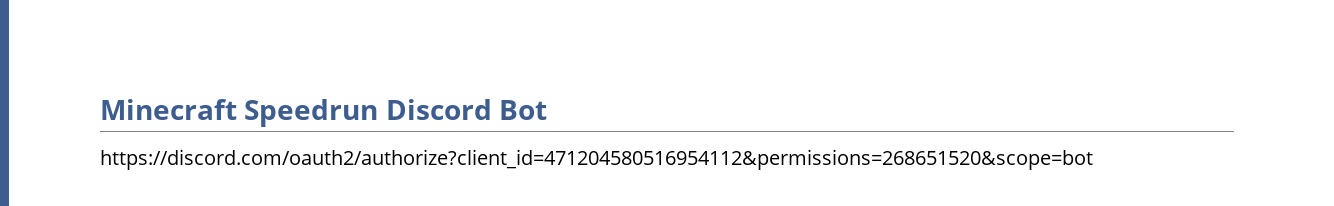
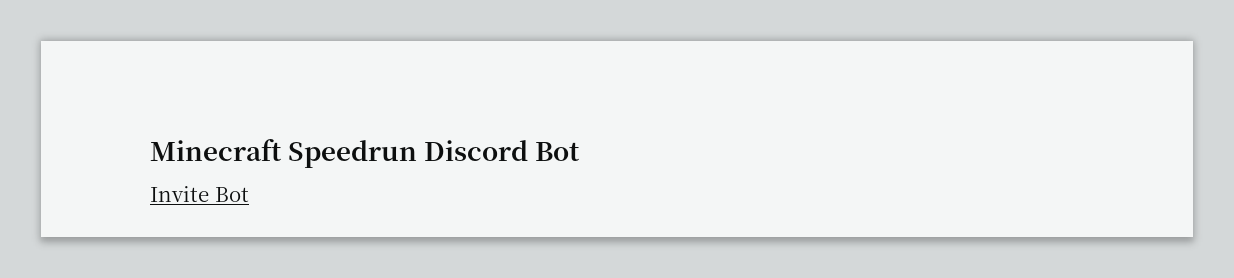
[100,149,1093,170] https://discord.com/oauth2/authorize?client_id=471204580516954112&permissions=268651520&scope=bot -> [150,186,249,202] Invite Bot

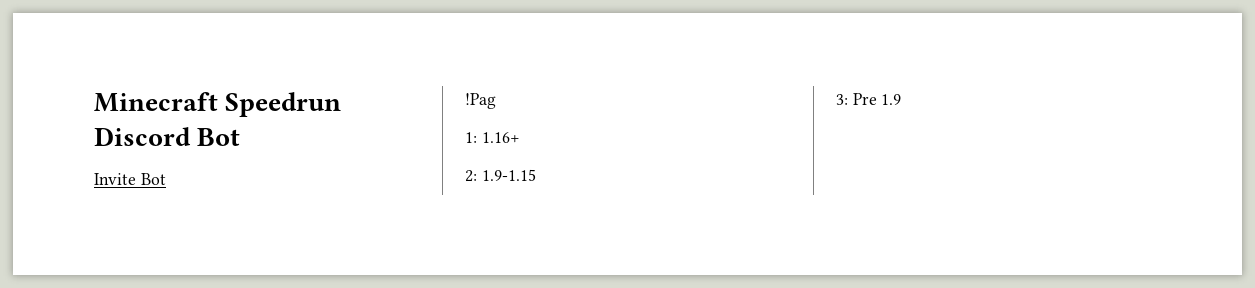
(249, 194) none -> [465,93,496,109] [465,132,520,143] [465,169,536,182] [836,93,902,105] // !Pag // 1: 1.16+ // 2: 1.9-1.15 // 3: Pre 1.9

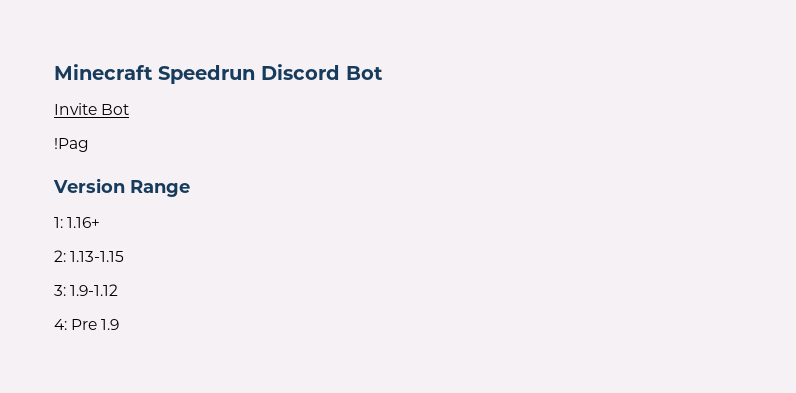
(496, 101) none -> [53,178,190,197] // Version Range
[481,169,536,181] 1.9-1.15 -> [70,251,125,262] 1.13-1.15
(848, 99) none -> [70,284,119,296] [54,319,67,330] 1.9-1.12 // 4:

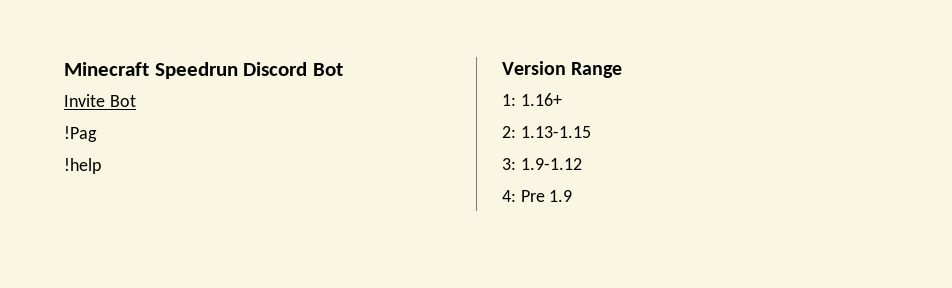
(89, 145) none -> [64,158,101,174] // !help

